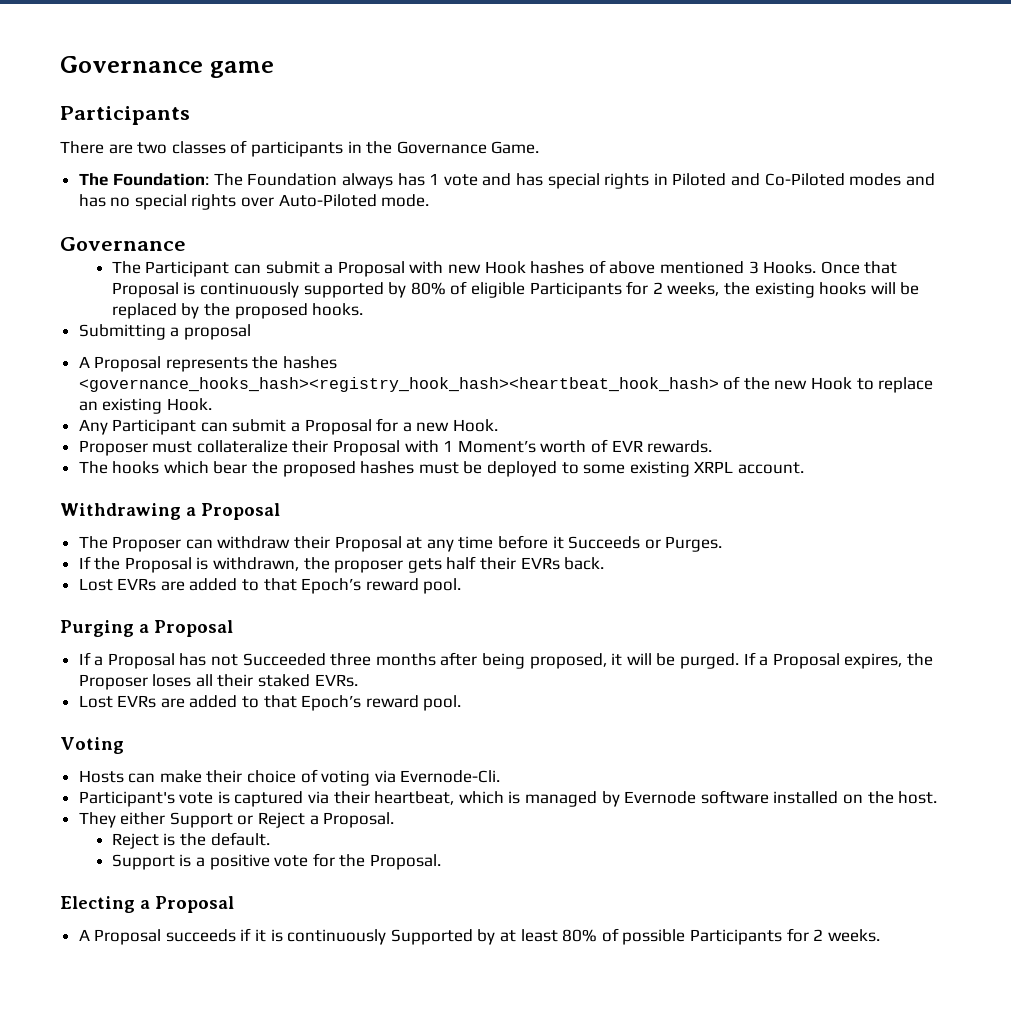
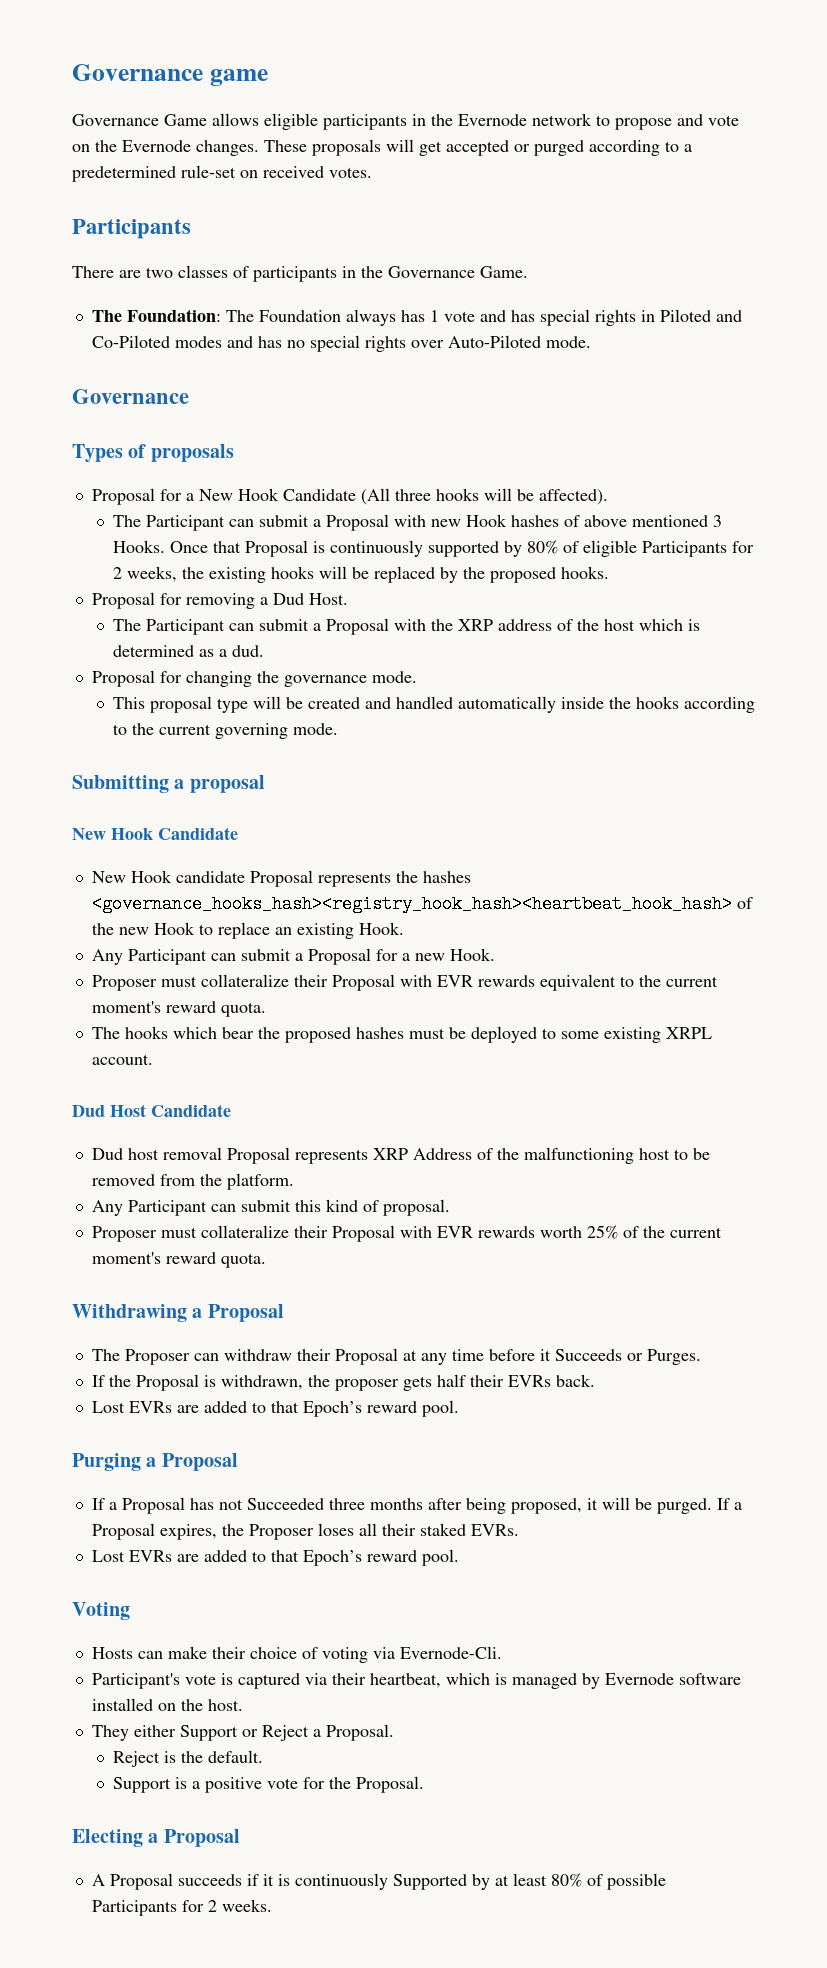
(274, 69) none -> [72,113,739,130] [72,139,692,156] [72,165,372,182] // Governance Game allows eligible participants in the Evernode network to propose and vote on the Evernode changes. These proposals will get accepted or purged according to a predetermined rule-set on received votes.
(186, 244) none -> [72,444,234,463] [91,488,608,505] // Types of proposals // Proposal for a New Hook Candidate (All three hooks will be affected).
[78,324,251,340] [78,356,90,368] Submitting a proposal // A -> [91,592,348,609] [112,618,700,635] [112,645,264,657] [91,670,417,687] [112,696,755,713] [112,723,338,739] [72,775,265,793] [72,827,238,840] [91,870,245,883] Proposal for removing a Dud Host. // The Participant can submit a Proposal with the XRP address of the host which is determined as a dud. // Proposal for changing the governance mode. // This proposal type will be created and handled automatically inside the hooks according to the current governing mode. // Submitting a proposal // New Hook Candidate // New Hook candidate
[443,439,713,453] 1 Moment’s worth of EVR rewards. -> [436,974,718,991] [91,1001,266,1017] EVR rewards equivalent to the current moment's reward quota.
(804, 468) none -> [72,1104,231,1117] [91,1147,710,1164] [91,1173,294,1190] [91,1199,450,1216] [91,1225,722,1242] [91,1252,266,1268] // Dud Host Candidate // Dud host removal Proposal represents XRP Address of the malfunctioning host to be removed from the platform. // Any Participant can submit this kind of proposal. // Proposer must collateralize their Proposal with EVR rewards worth 25% of the current moment's reward quota.

